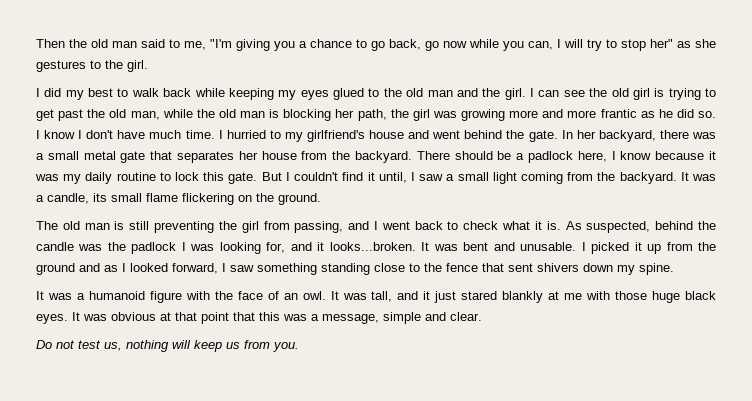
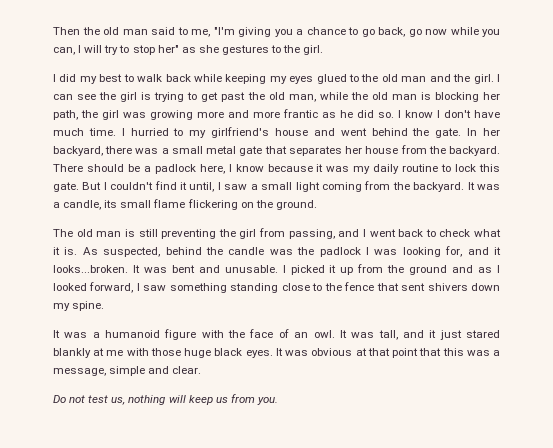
[611,88,629,97] old -> (117, 96) none

